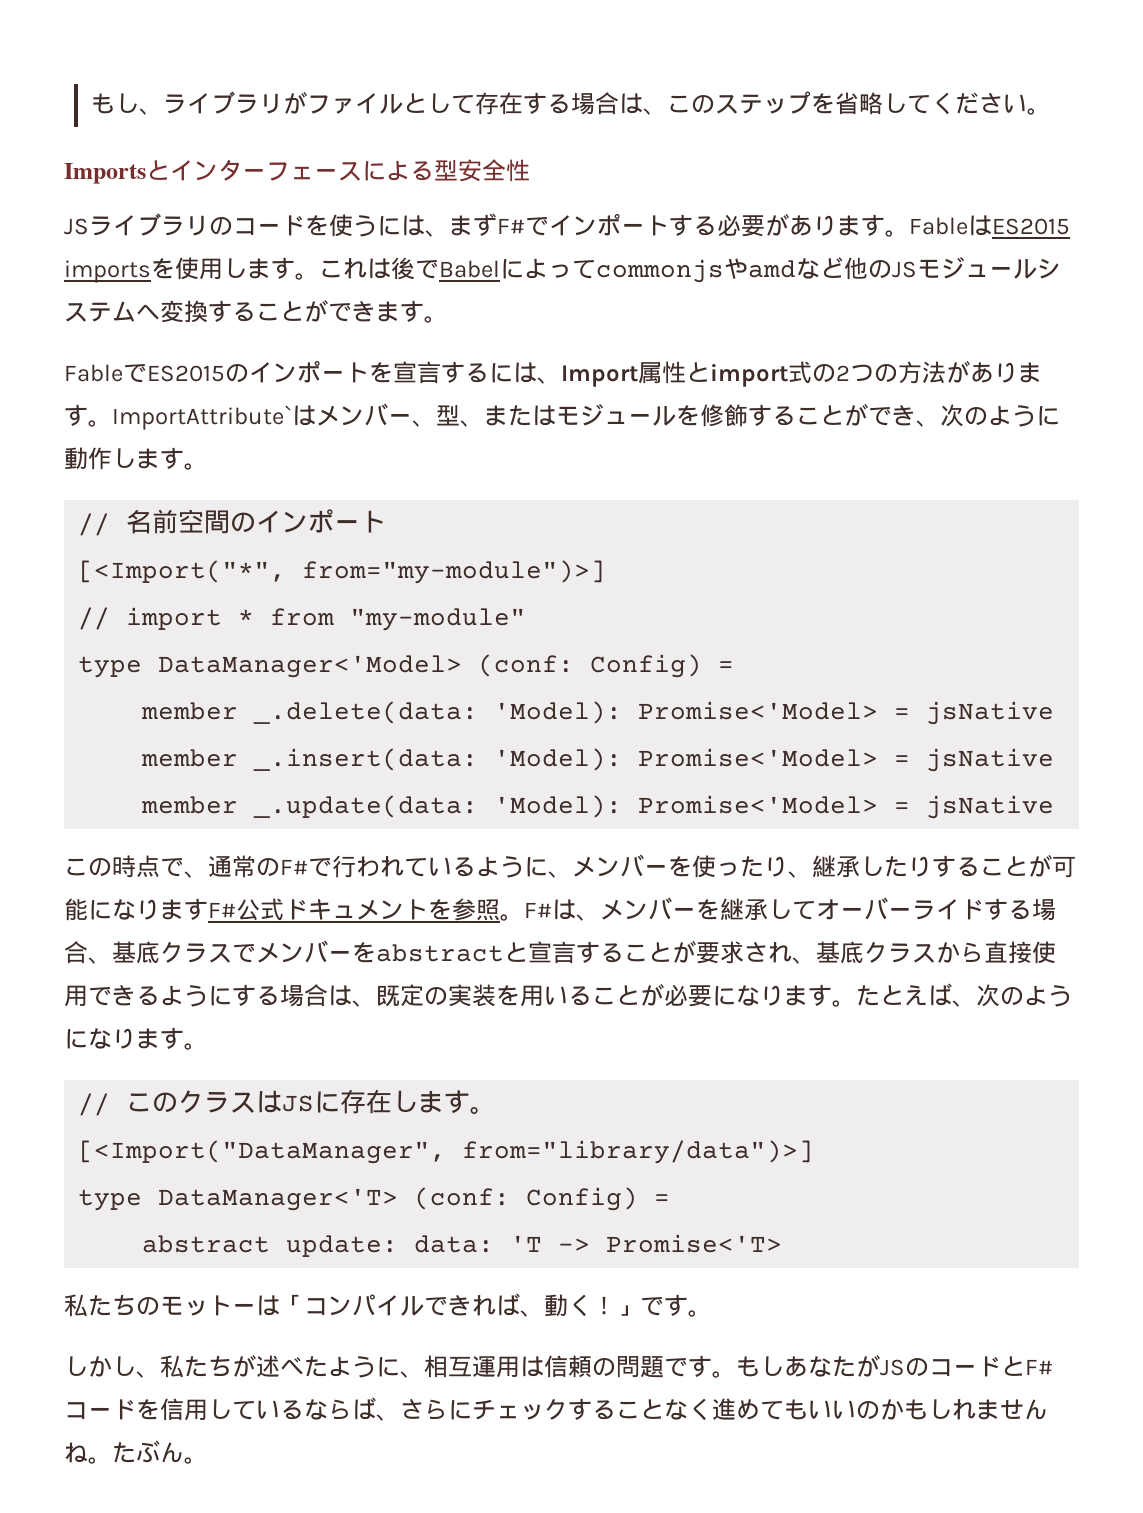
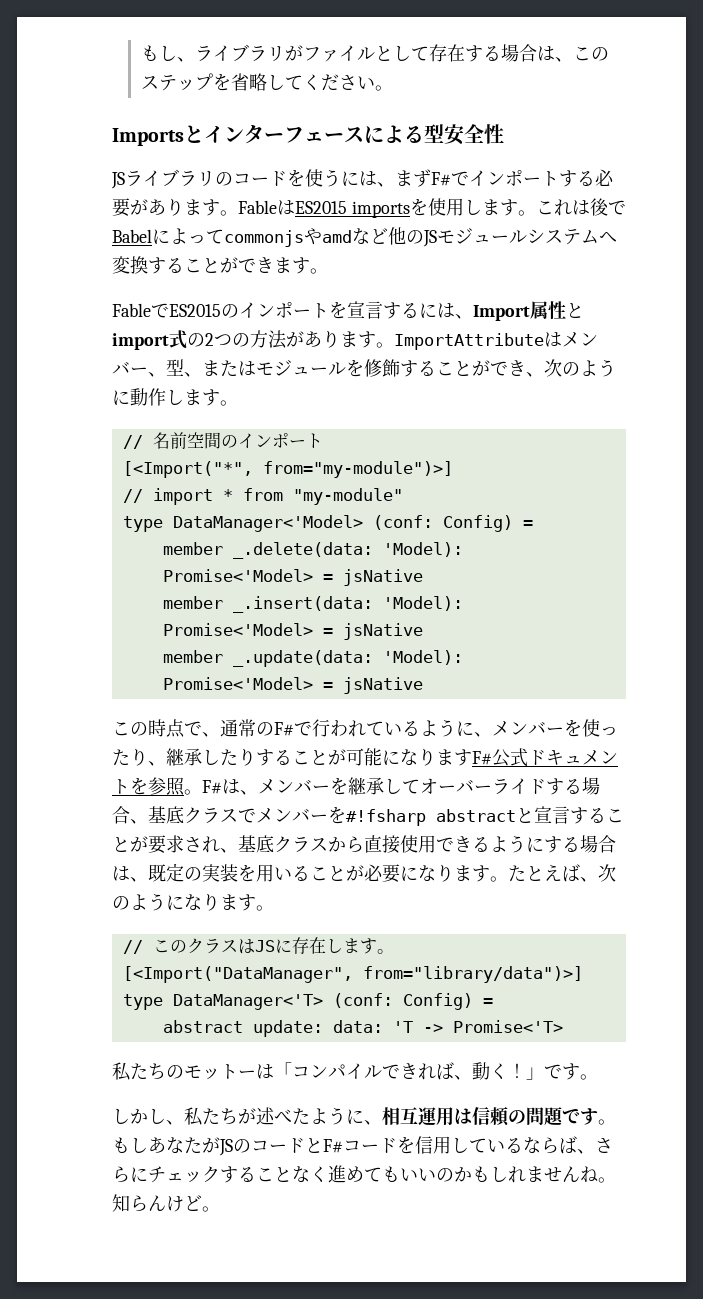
[112,405,292,430] ImportAttribute` -> [394,333,544,350] ImportAttribute
(376, 952) none -> [346,809,426,826] #!fsharp
[112,1440,184,1463] たぶん -> [112,1194,202,1212] 知らんけど

